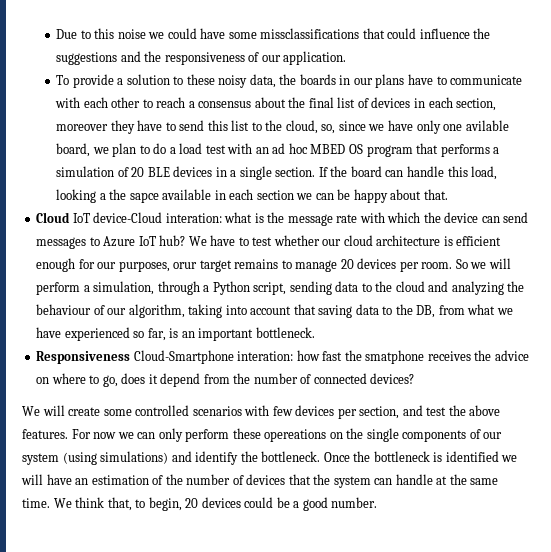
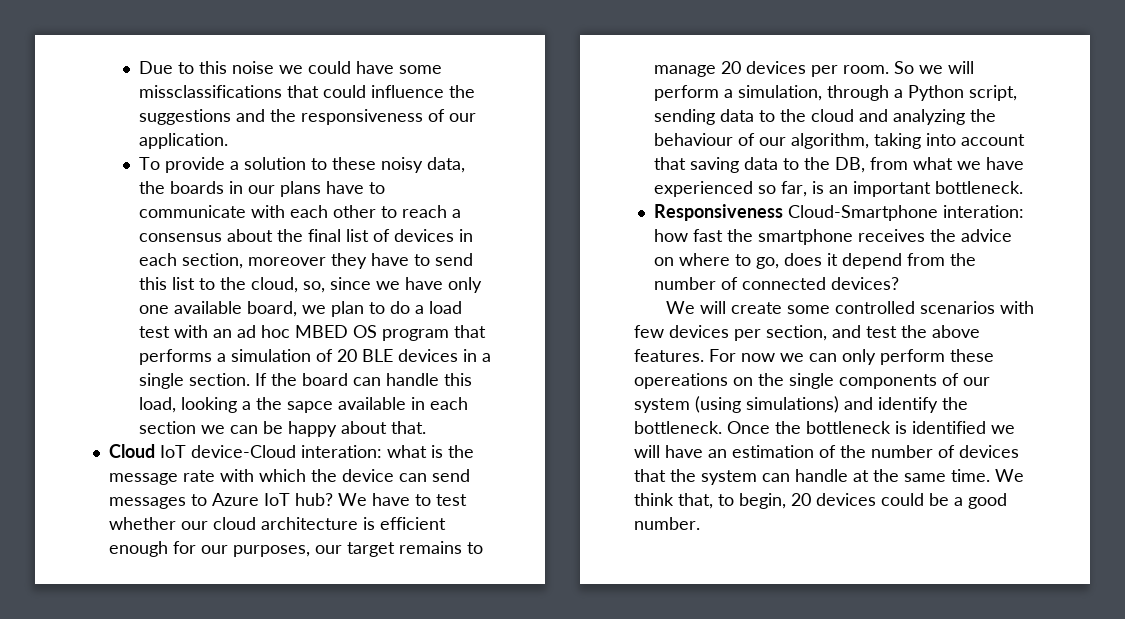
[465,120,509,131] avilable -> [173,301,242,314] available
[173,262,198,269] orur -> [314,545,342,554] our
[365,350,425,364] smatphone -> [757,229,853,245] smartphone

